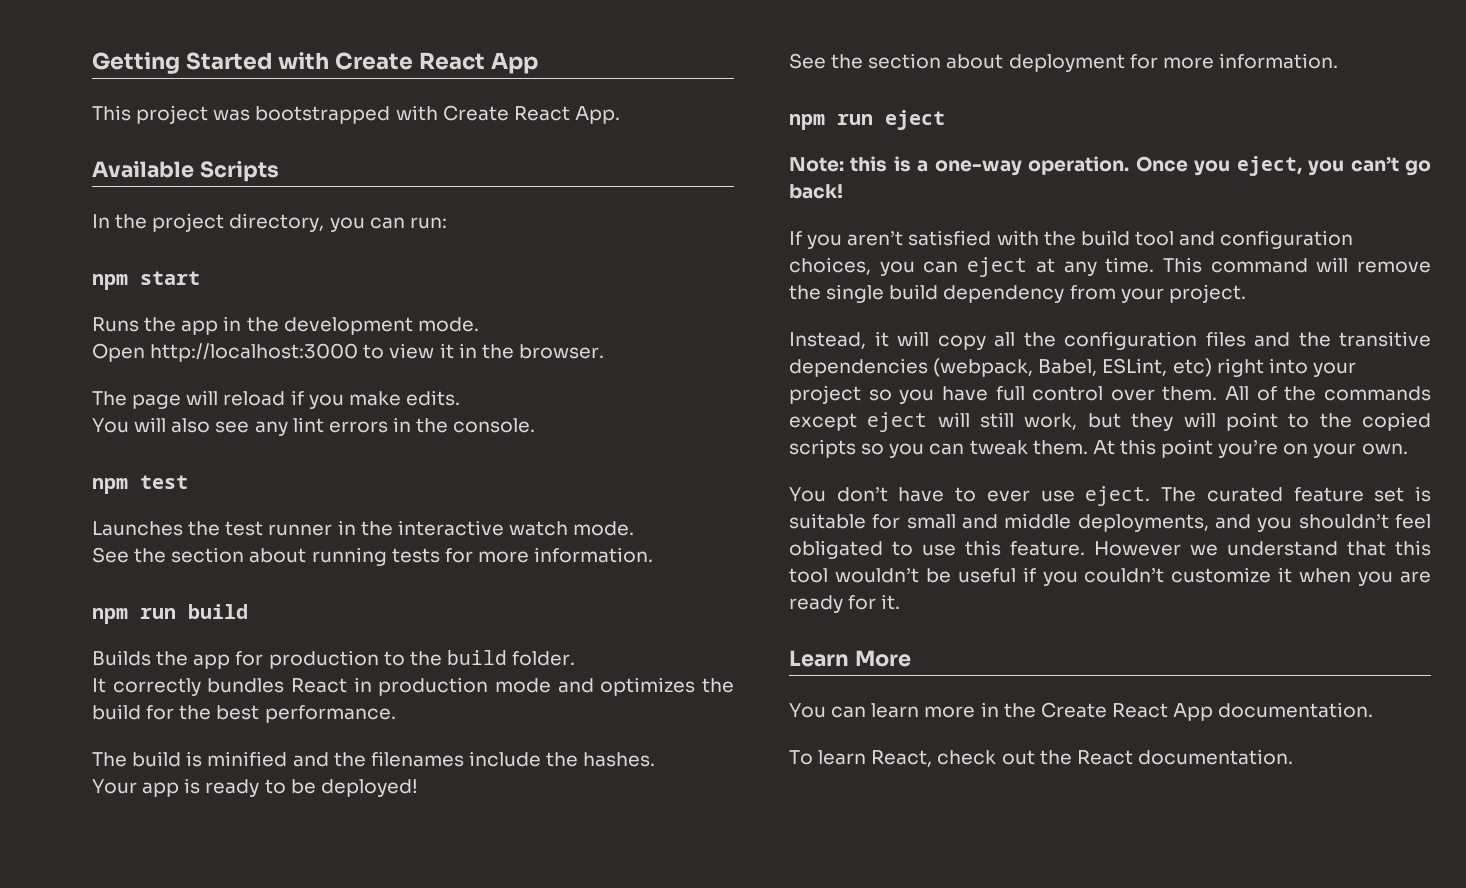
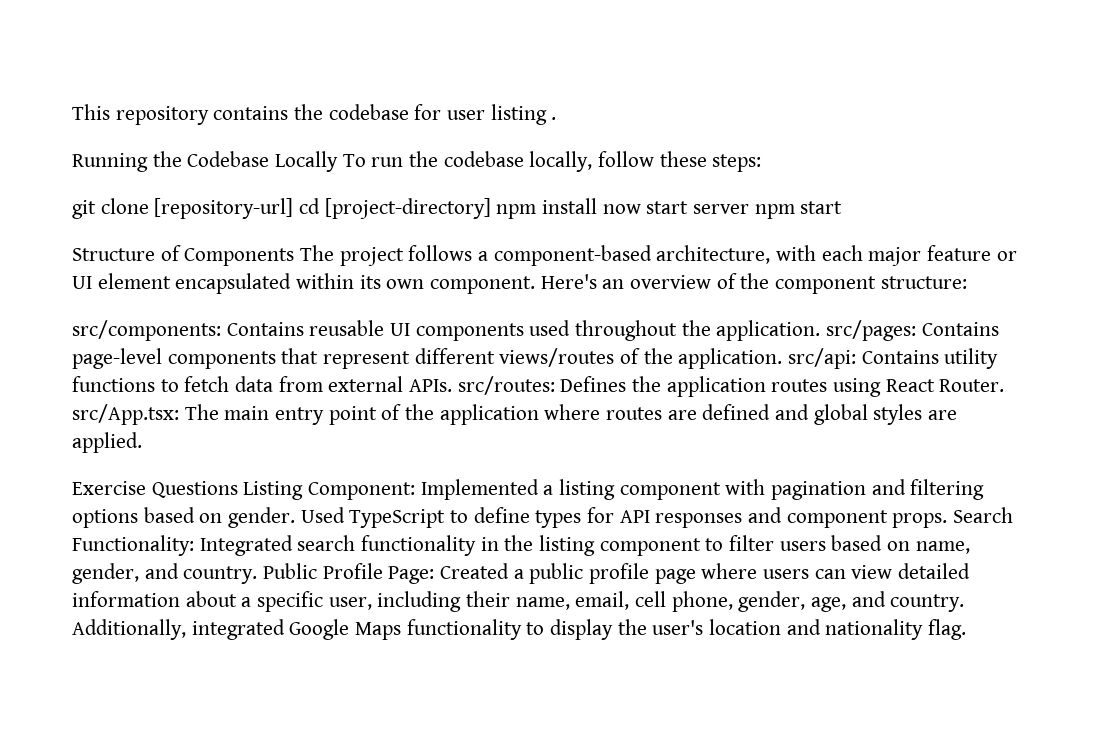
[92,52,538,74] [92,105,620,124] [92,160,279,182] [92,213,447,232] [92,271,200,290] [92,316,479,335] [92,343,604,362] [92,390,460,409] [92,417,536,436] [92,475,188,494] [92,520,635,536] [92,547,654,566] [92,604,248,624] [92,650,576,669] [92,677,735,696] [92,704,396,723] [92,751,656,767] [92,778,418,797] [789,53,1338,72] [789,110,945,130] [789,156,1431,176] [789,184,843,199] [789,230,1354,249] [789,257,1431,277] [789,284,1246,303] [789,331,1431,350] [789,358,1356,377] [789,385,1431,404] [789,412,1431,432] [789,439,1408,458] [789,486,1431,506] [789,513,1431,532] [789,540,1431,559] [789,567,1431,586] [789,594,901,613] [789,650,911,667] [789,702,1374,721] [789,749,1293,767] Getting Started with Create React App // This project was bootstrapped with Create React App. // Available Scripts // In the project directory, you can run: // npm start // Runs the app in the development mode. // Open http://localhost:3000 to view it in the browser. // The page will reload if you make edits. // You will also see any lint errors in the console. // npm test // Launches the test runner in the interactive watch mode. // See the section about running tests for more information. // npm run build // Builds the app for production to the build folder. // It correctly bundles React in production mode and optimizes the build for the best performance. // The build is minified and the filenames include the hashes. // Your app is ready to be deployed! // See the section about deployment for more information. // npm run eject // Note: this is a one-way operation. Once you eject, you can’t go back! // If you aren’t satisfied with the build tool and configuration choices, you can eject at any time. This command will remove the single build dependency from your project. // Instead, it will copy all the configuration files and the transitive dependencies (webpack, Babel, ESLint, etc) right into your project so you have full control over them. All of the commands except eject will still work, but they will point to the copied scripts so you can tweak them. At this point you’re on your own. // You don’t have to ever use eject. The curated feature set is suitable for small and middle deployments, and you shouldn’t feel obligated to use this feature. However we understand that this tool wouldn’t be useful if you couldn’t customize it when you are ready for it. // Learn More // You can learn more in the Create React App documentation. // To learn React, check out the React documentation. -> [72,104,557,125] [72,151,762,172] [72,198,843,219] [72,245,1017,266] [72,273,967,294] [72,320,999,341] [72,348,999,369] [72,376,1005,397] [72,404,958,425] [72,432,142,453] [72,479,985,500] [72,507,1014,528] [72,535,970,556] [72,563,971,584] [72,591,965,612] [72,619,967,640] This repository contains the codebase for user listing . // Running the Codebase Locally To run the codebase locally, follow these steps: // git clone [repository-url] cd [project-directory] npm install now start server npm start // Structure of Components The project follows a component-based architecture, with each major feature or UI element encapsulated within its own component. Here's an overview of the component structure: // src/components: Contains reusable UI components used throughout the application. src/pages: Contains page-level components that represent different views/routes of the application. src/api: Contains utility functions to fetch data from external APIs. src/routes: Defines the application routes using React Router. src/App.tsx: The main entry point of the application where routes are defined and global styles are applied. // Exercise Questions Listing Component: Implemented a listing component with pagination and filtering options based on gender. Used TypeScript to define types for API responses and component props. Search Functionality: Integrated search functionality in the listing component to filter users based on name, gender, and country. Public Profile Page: Created a public profile page where users can view detailed information about a specific user, including their name, email, cell phone, gender, age, and country. Additionally, integrated Google Maps functionality to display the user's location and nationality flag.

